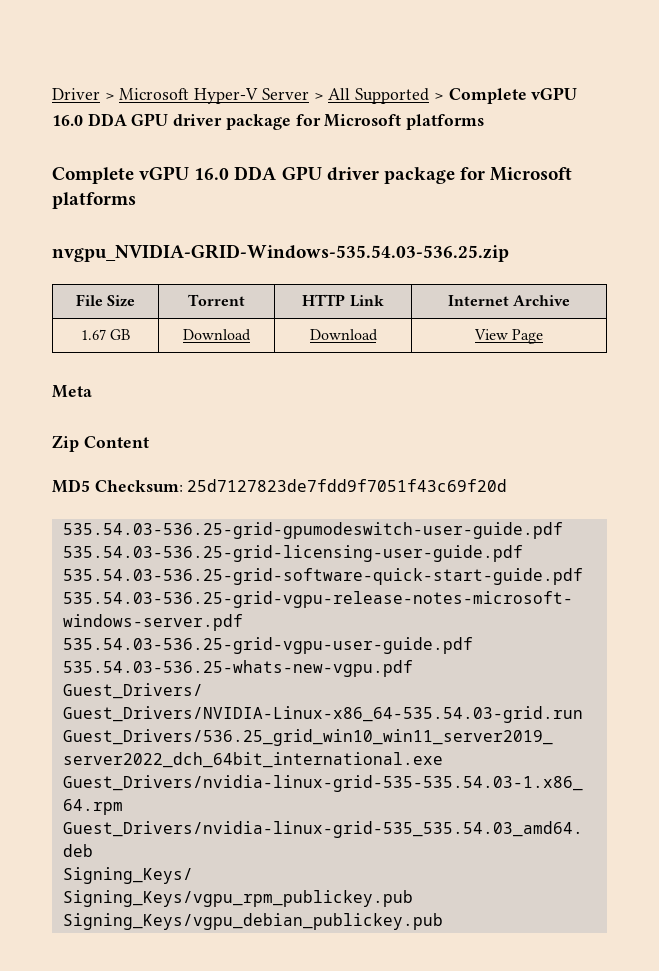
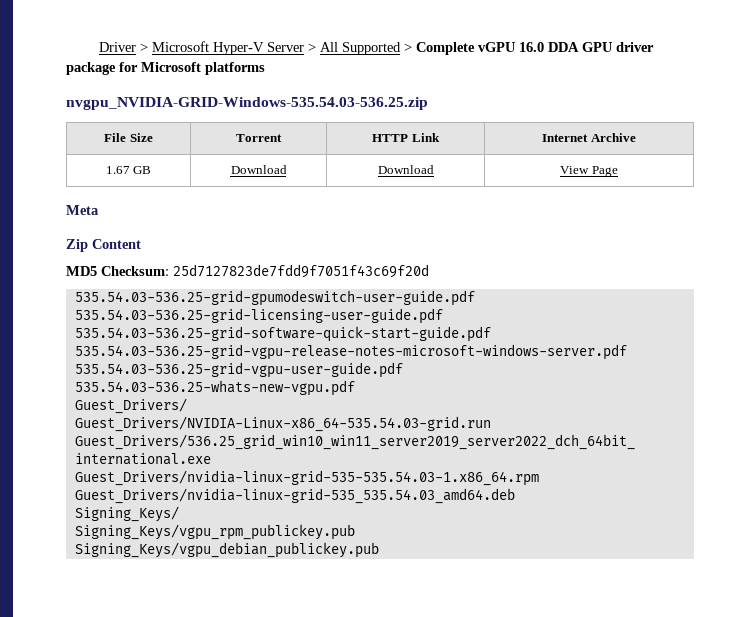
[52,166,573,184] [52,192,136,209] // Complete vGPU 16.0 DDA GPU driver package for Microsoft platforms -> (265, 68) none

